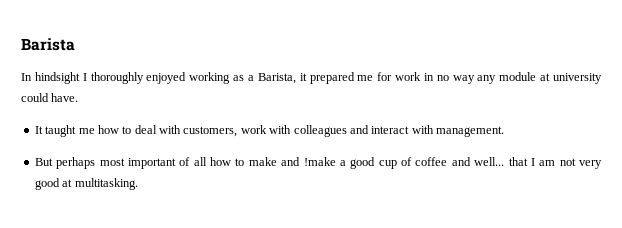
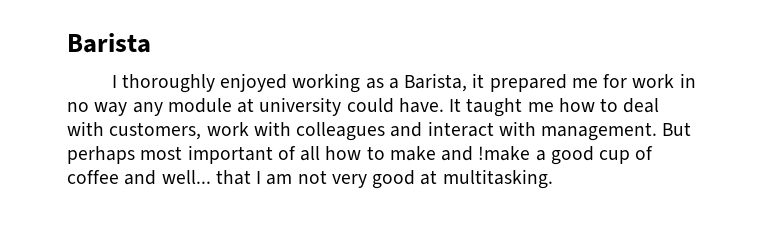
[21,72,80,84] In hindsight -> (151, 43) none
(79, 97) // -> (444, 105) none
(504, 131) // -> (658, 131) none

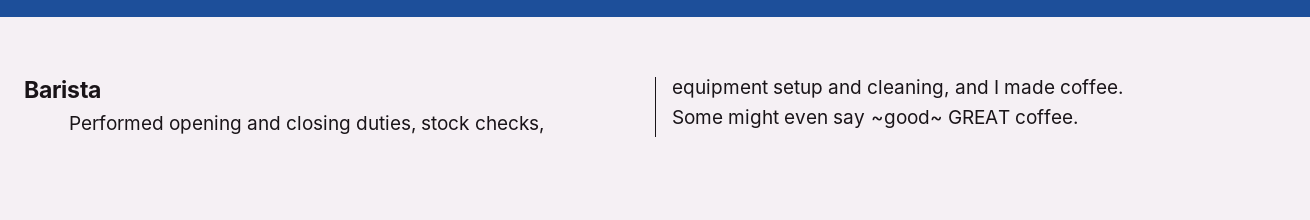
[111,73,696,93] [67,97,660,117] [67,121,692,141] [67,145,654,165] [67,169,553,189] I thoroughly enjoyed working as a Barista, it prepared me for work in no way any module at university could have. It taught me how to deal with customers, work with colleagues and interact with management. But perhaps most important of all how to make and !make a good cup of coffee and well... that I am not very good at multitasking. -> [68,115,544,134] [672,79,1123,98] [672,109,1078,128] Performed opening and closing duties, stock checks, equipment setup and cleaning, and I made coffee. // Some might even say ~good~ GREAT coffee.

